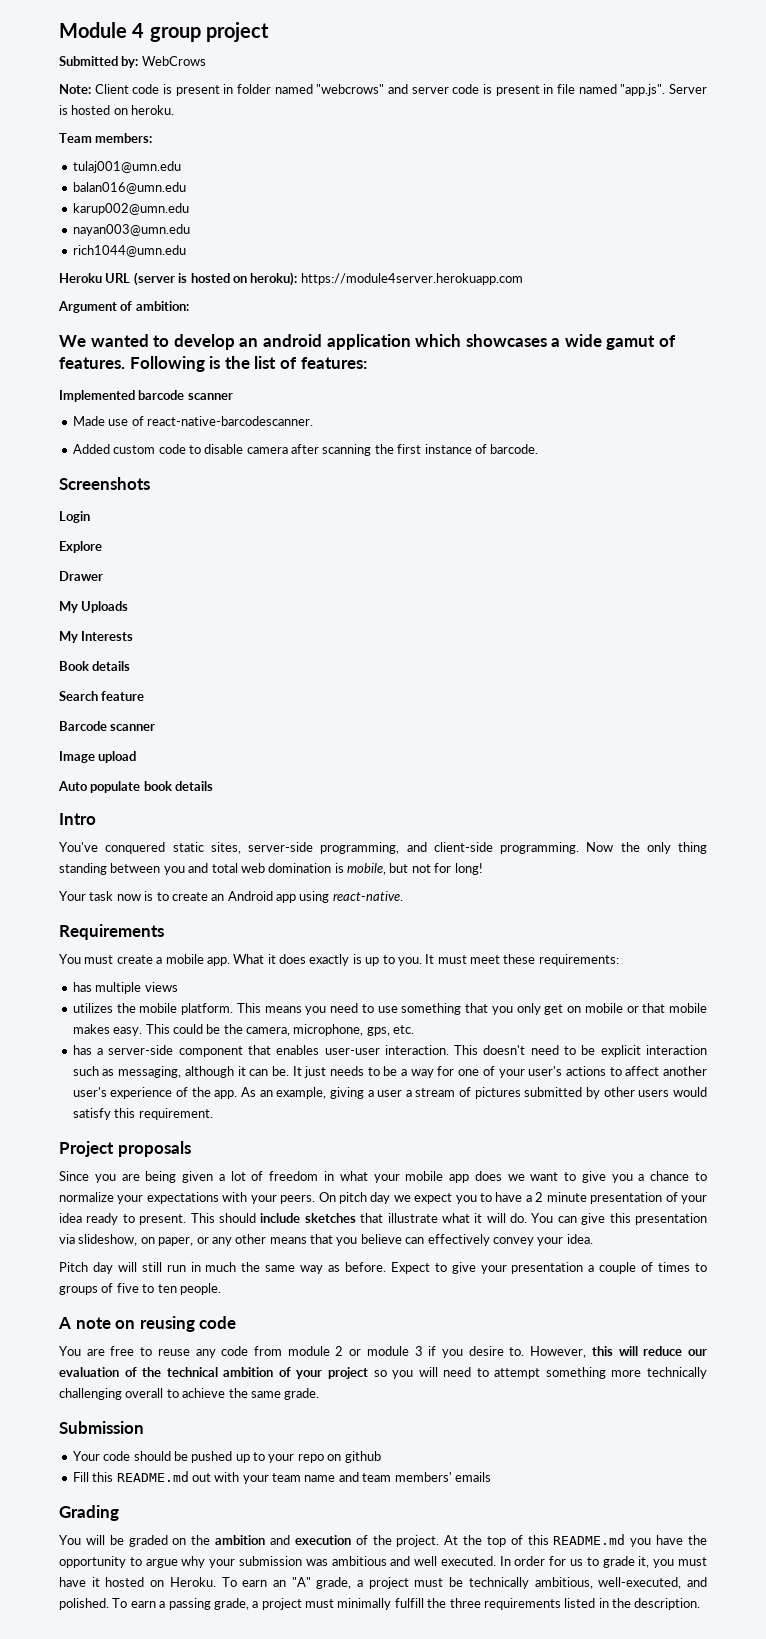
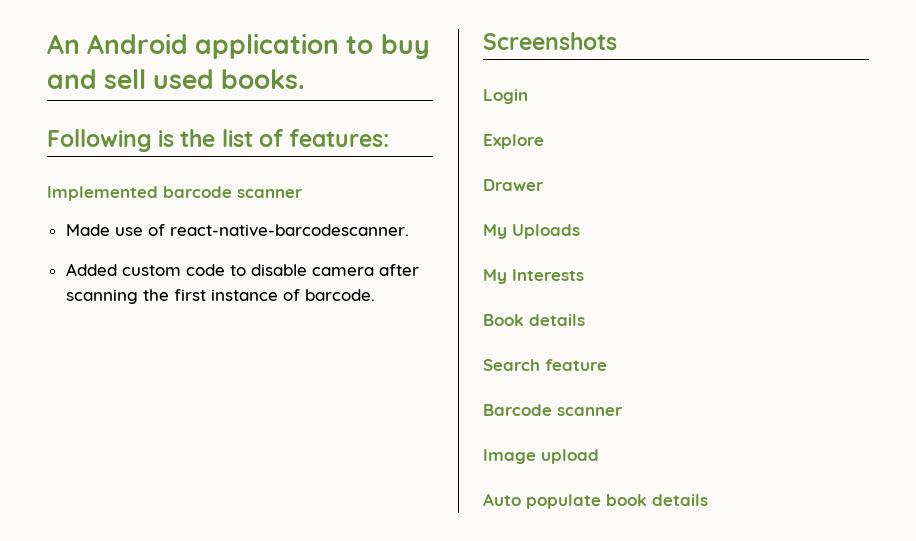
[59,22,269,42] [59,56,206,68] [59,84,707,96] [59,105,175,115] [59,133,153,143] [72,161,181,173] [72,182,186,194] [72,203,189,215] [72,224,190,236] [72,245,186,257] [59,272,523,286] [58,301,189,313] [59,334,677,350] [59,357,125,369] Module 4 group project // Submitted by: WebCrows // Note: Client code is present in folder named "webcrows" and server code is present in file named "app.js". Server is hosted on heroku. // Team members: // tulaj001@umn.edu // balan016@umn.edu // karup002@umn.edu // nayan003@umn.edu // rich1044@umn.edu // Heroku URL (server is hosted on heroku): https://module4server.herokuapp.com // Argument of ambition: // We wanted to develop an android application which showcases a wide gamut of features. -> [47,33,430,59] [47,69,306,89] An Android application to buy and sell used books. //
[59,813,96,825] [59,842,707,854] [59,863,483,875] [59,891,403,903] [59,924,164,940] [59,954,619,966] [72,982,178,994] [72,1003,707,1015] [72,1024,415,1036] [72,1045,708,1057] [72,1066,708,1078] [72,1087,708,1099] [72,1108,213,1120] [59,1141,191,1157] [59,1171,707,1183] [59,1192,708,1204] [59,1213,708,1225] [59,1234,593,1246] [59,1262,708,1274] [59,1283,221,1295] [58,1316,237,1332] [59,1346,707,1358] [59,1367,707,1379] [59,1388,320,1400] [59,1421,144,1434] [72,1451,381,1463] [72,1471,491,1484] [59,1505,119,1521] [59,1534,708,1547] [59,1556,707,1568] [59,1577,707,1589] [59,1598,701,1610] // Intro // You've conquered static sites, server-side programming, and client-side programming. Now the only thing standing between you and total web domination is mobile, but not for long! // Your task now is to create an Android app using react-native. // Requirements // You must create a mobile app. What it does exactly is up to you. It must meet these requirements: // has multiple views // utilizes the mobile platform. This means you need to use something that you only get on mobile or that mobile makes easy. This could be the camera, microphone, gps, etc. // has a server-side component that enables user-user interaction. This doesn't need to be explicit interaction such as messaging, although it can be. It just needs to be a way for one of your user's actions to affect another user's experience of the app. As an example, giving a user a stream of pictures submitted by other users would satisfy this requirement. // Project proposals // Since you are being given a lot of freedom in what your mobile app does we want to give you a chance to normalize your expectations with your peers. On pitch day we expect you to have a 2 minute presentation of your idea ready to present. This should include sketches that illustrate what it will do. You can give this presentation via slideshow, on paper, or any other means that you believe can effectively convey your idea. // Pitch day will still run in much the same way as before. Expect to give your presentation a couple of times to groups of five to ten people. // A note on reusing code // You are free to reuse any code from module 2 or module 3 if you desire to. However, this will reduce our evaluation of the technical ambition of your project so you will need to attempt something more technically challenging overall to achieve the same grade. // Submission // Your code should be pushed up to your repo on github // Fill this README.md out with your team name and team members' emails // Grading // You will be graded on the ambition and execution of the project. At the top of this README.md you have the opportunity to argue why your submission was ambitious and well executed. In order for us to grade it, you must have it hosted on Heroku. To earn an "A" grade, a project must be technically ambitious, well-executed, and polished. To earn a passing grade, a project must minimally fulfill the three requirements listed in the description. -> (708, 500) none

